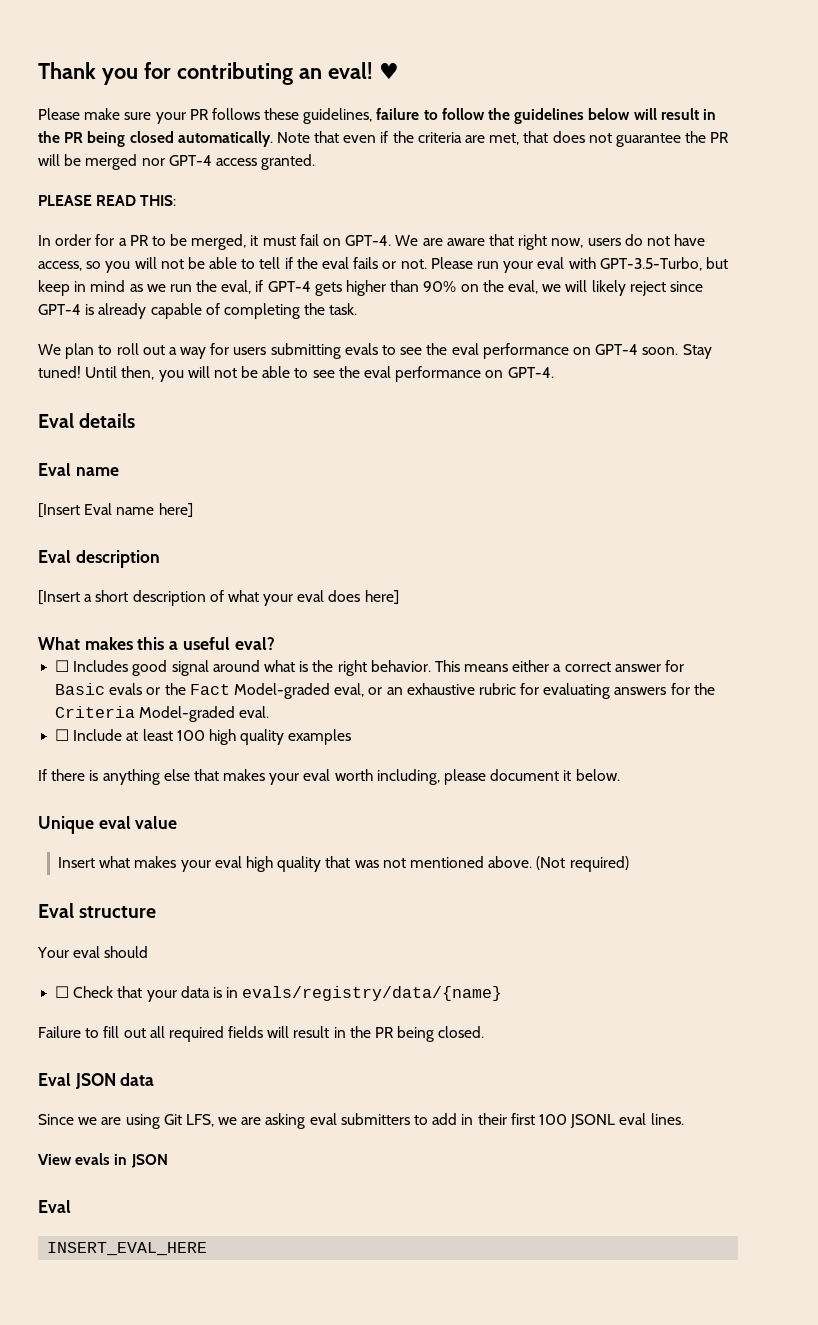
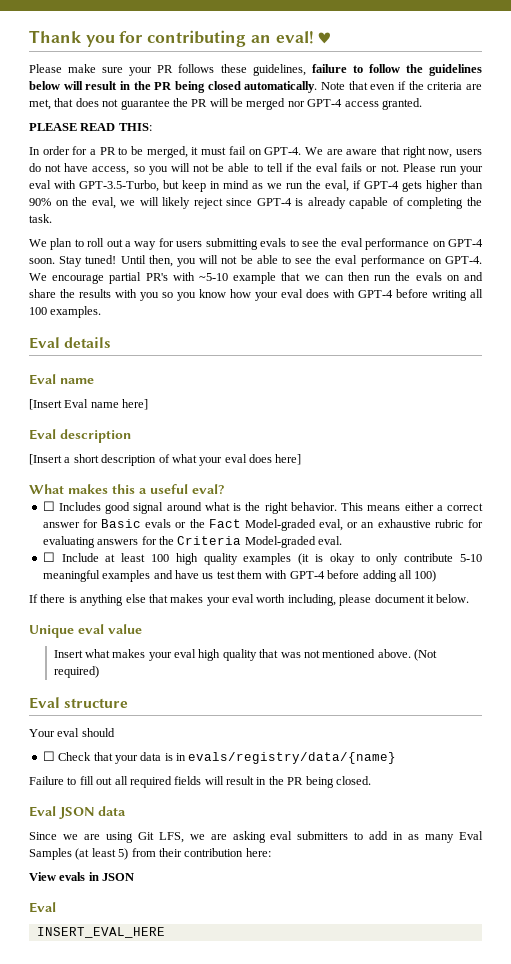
(554, 372) none -> [29,272,483,284] [29,289,483,301] [29,306,102,318] We encourage partial PR's with ~5-10 example that we can then run the evals on and share the results with you so you know how your eval does with GPT-4 before writing all 100 examples.
(352, 737) none -> [298,553,483,565] [42,570,437,582] (it is okay to only contribute 5-10 meaningful examples and have us test them with GPT-4 before adding all 100)
[477,1113,684,1128] their first 100 JSONL eval lines. -> [408,831,483,843] [29,848,271,860] as many Eval Samples (at least 5) from their contribution here:

